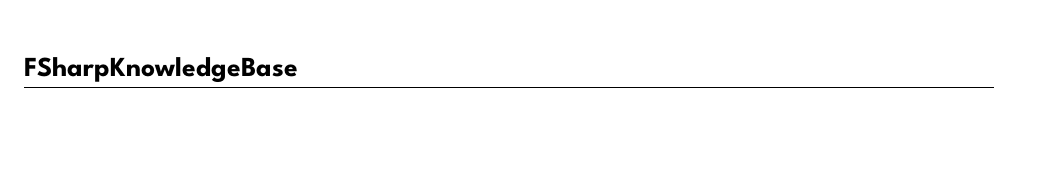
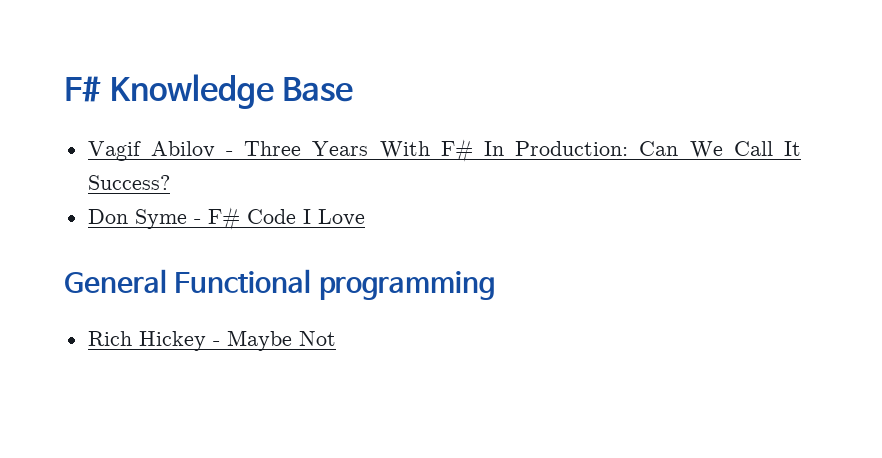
[24,57,298,83] FSharpKnowledgeBase -> [64,74,354,109] [87,139,801,162] [87,175,170,190] [87,207,365,230] [64,269,495,300] [87,330,336,351] F# Knowledge Base // Vagif Abilov - Three Years With F# In Production: Can We Call It Success? // Don Syme - F# Code I Love // General Functional programming // Rich Hickey - Maybe Not

